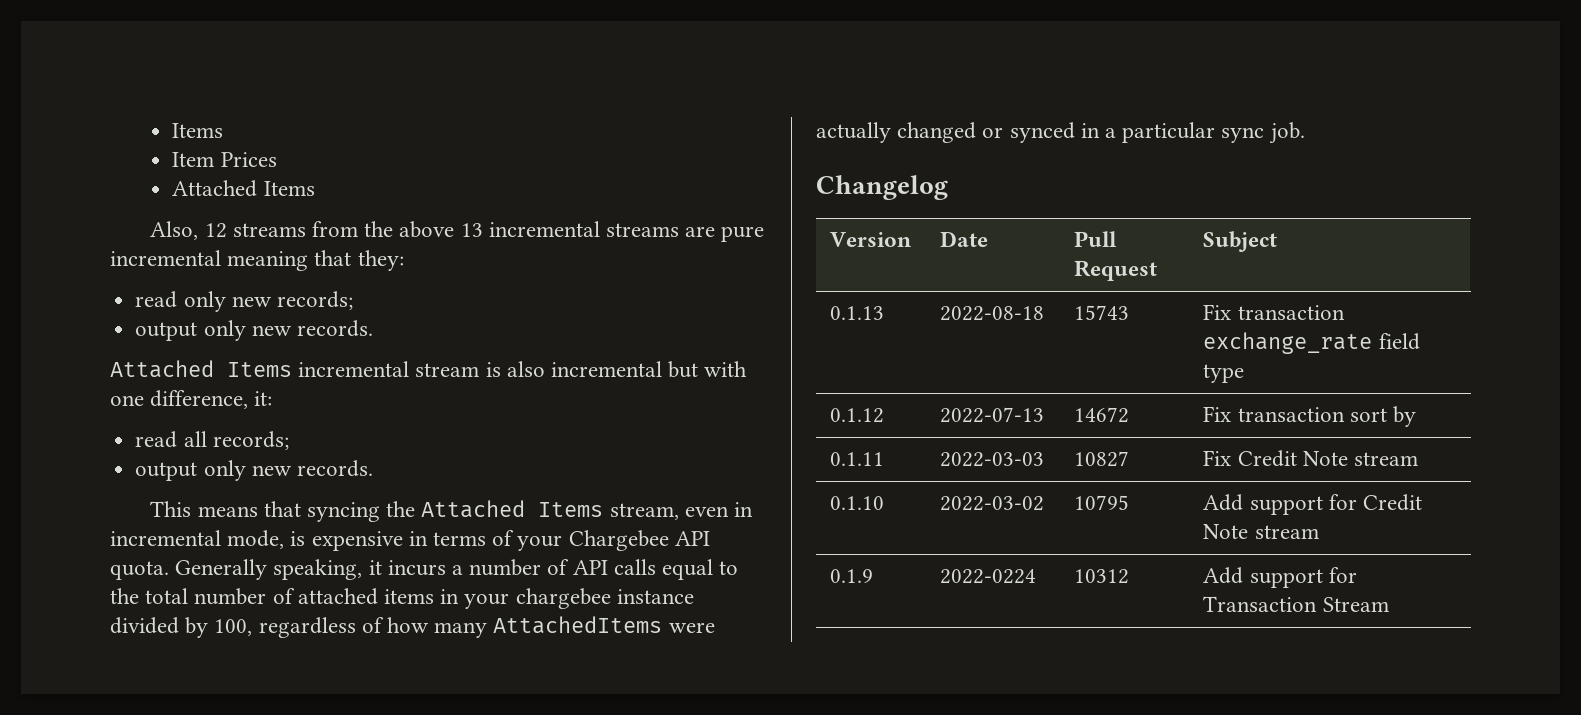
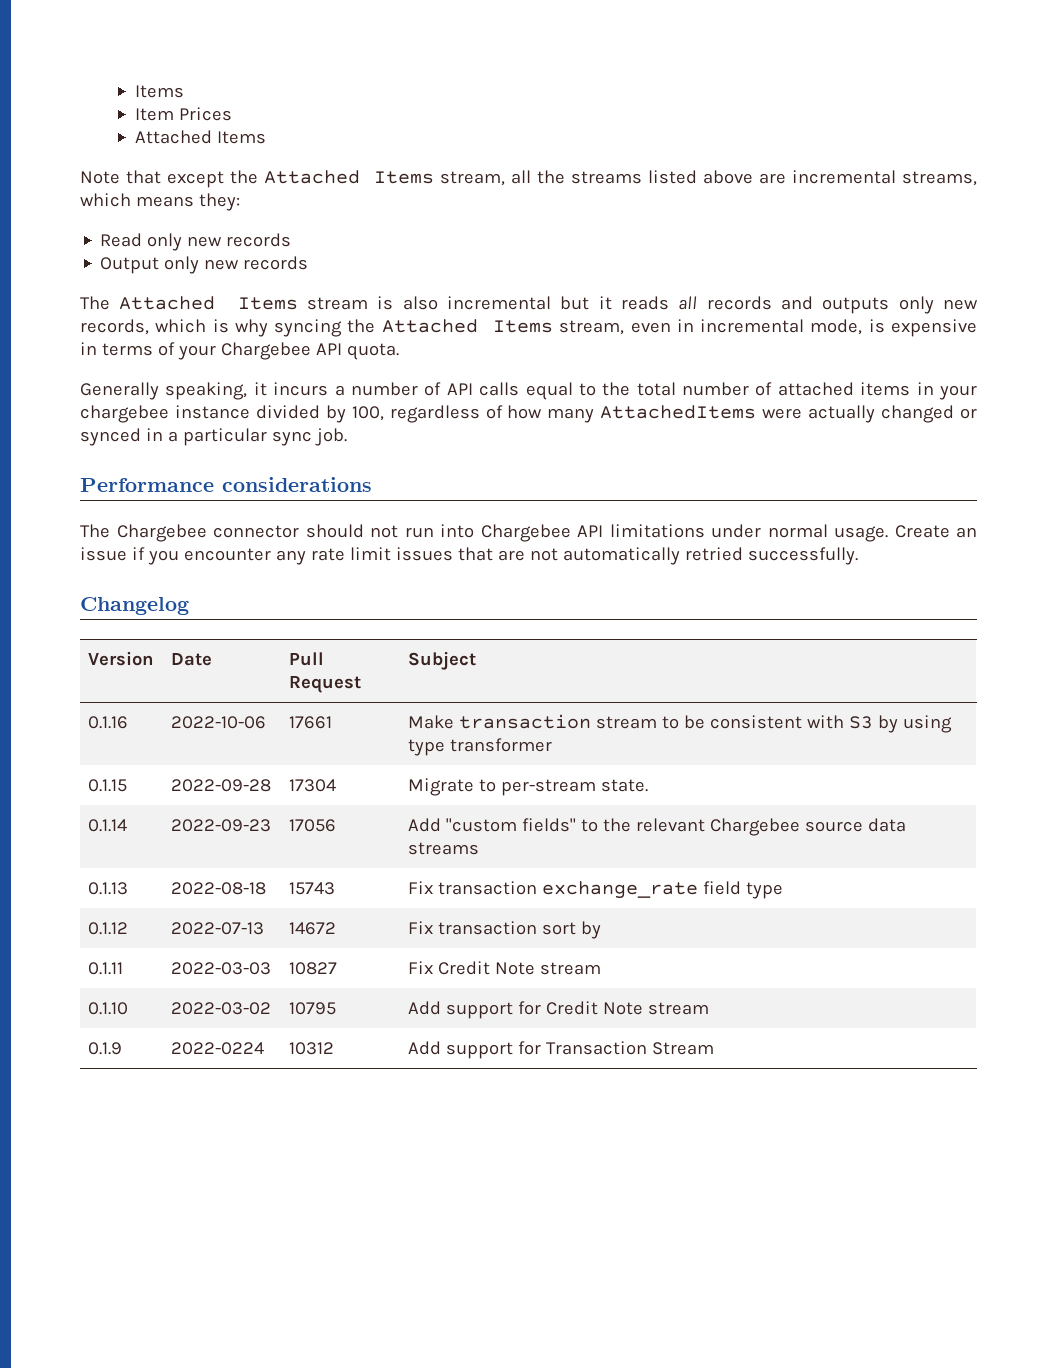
[150,221,765,242] [110,250,352,271] Also, 12 streams from the above 13 incremental streams are pure incremental meaning that -> [80,170,977,188] [80,193,194,207] Note that except the Attached Items stream, all the streams listed above are incremental streams, which means
[135,291,353,312] [135,320,373,341] [110,360,410,378] read only new records; // output only new records. // Attached Items incremental -> [100,233,292,251] [100,256,309,274] [80,296,298,310] Read only new records // Output only new records // The Attached Items
[704,361,748,377] [110,390,273,409] [135,431,289,450] [135,460,373,481] [150,501,301,517] with one difference, it: // read all records; // output only new records. // This means that -> [598,296,979,314] [80,319,268,337] it reads all records and outputs only new records, which is why
(169, 570) none -> (399, 351) //
(1305, 133) none -> [80,477,372,492] [80,524,977,542] [80,547,858,565] // Performance considerations // The Chargebee connector should not run into Chargebee API limitations under normal usage. Create an issue if you encounter any rate limit issues that are not automatically retried successfully.
(1278, 241) none -> [88,716,129,729] [171,716,267,729] [289,716,333,729] [408,714,953,733] [408,738,553,756] [88,779,128,792] [171,779,272,792] [289,779,337,792] [408,778,649,796] [88,819,128,832] [171,819,272,832] [289,819,337,832] [408,818,907,836] [408,842,480,855] // 0.1.16 | 2022-10-06 | 17661 | Make transaction stream to be consistent with S3 by using type transformer // 0.1.15 | 2022-09-28 | 17304 | Migrate to per-stream state. // 0.1.14 | 2022-09-23 | 17056 | Add "custom fields" to the relevant Chargebee source data streams

